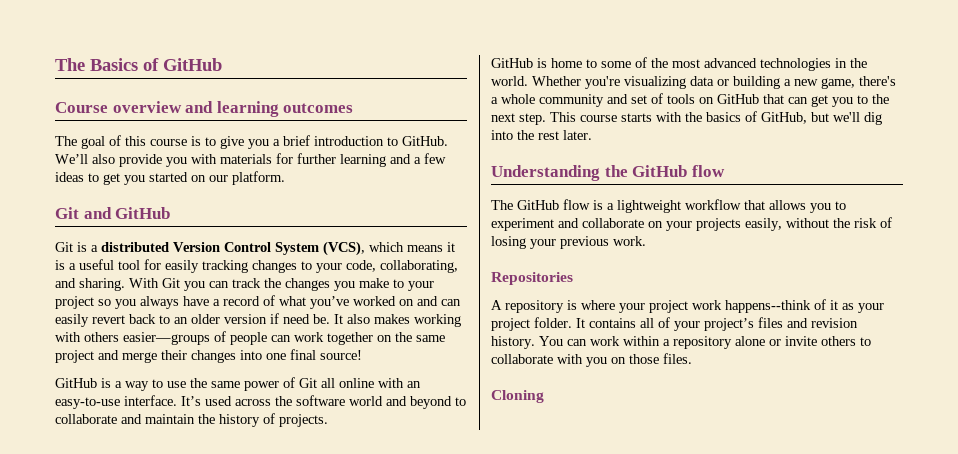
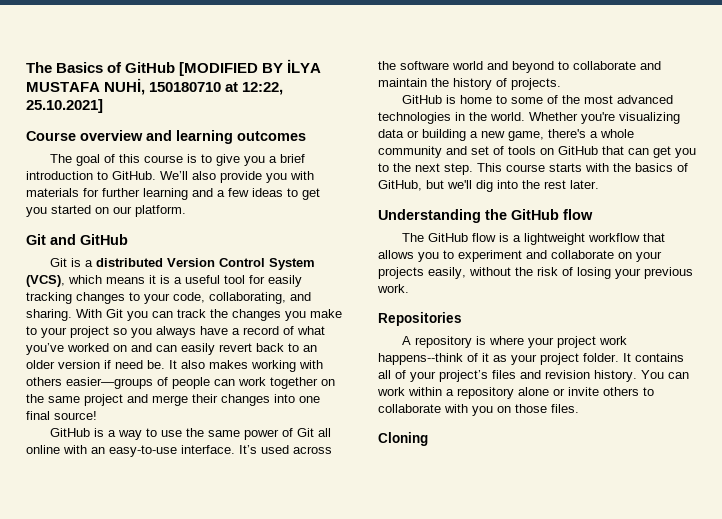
(222, 64) none -> [179,59,322,76] [26,78,284,95] [26,99,103,113] [MODIFIED BY İLYA MUSTAFA NUHİ, 150180710 at 12:22, 25.10.2021]

